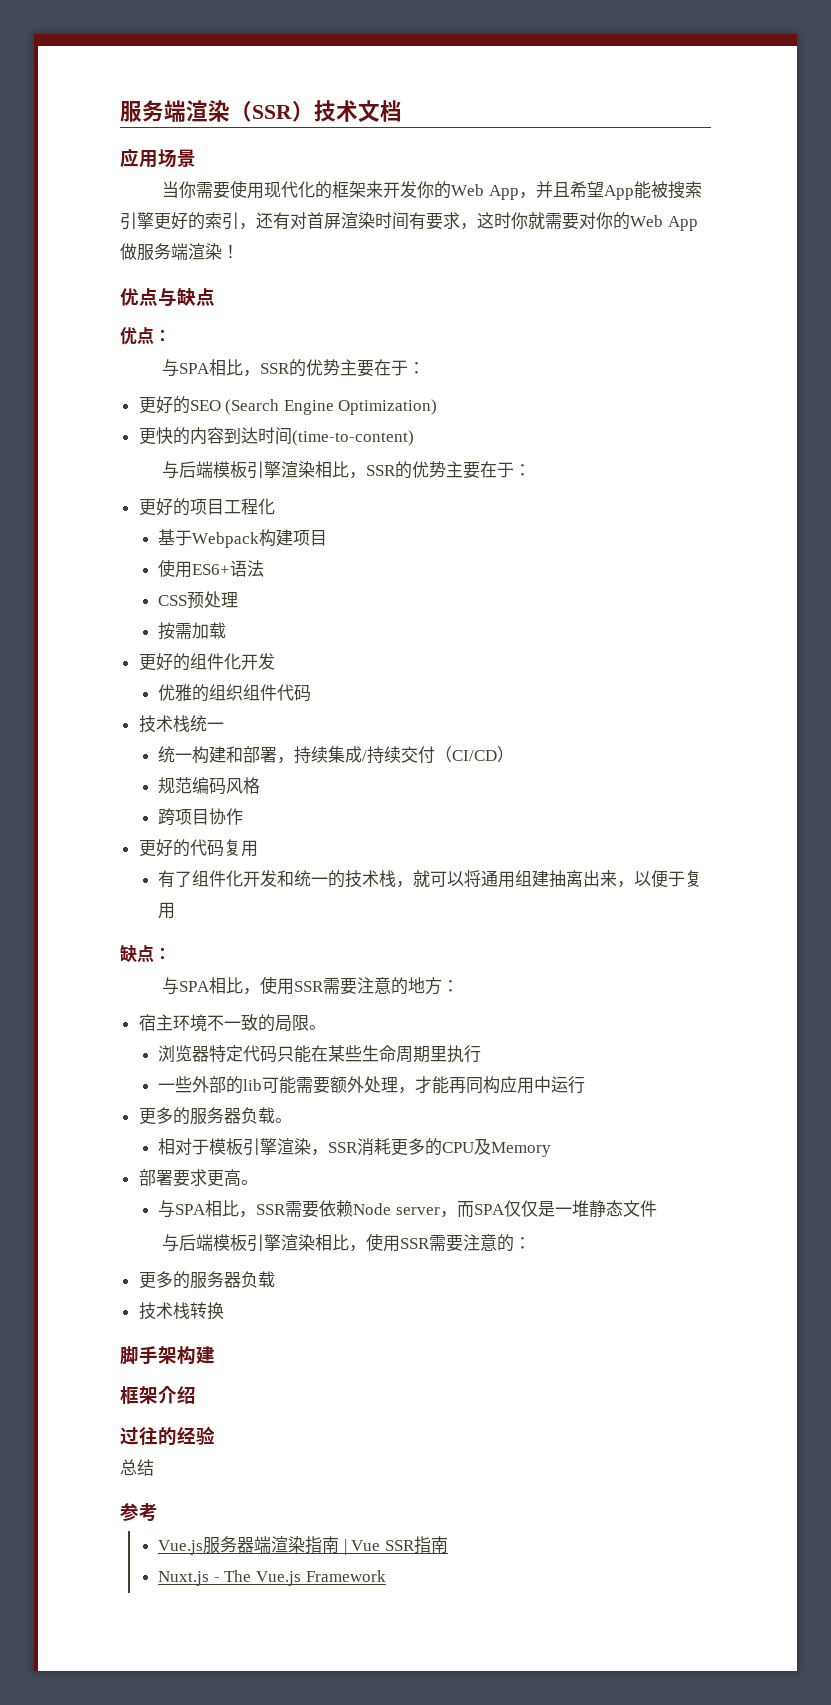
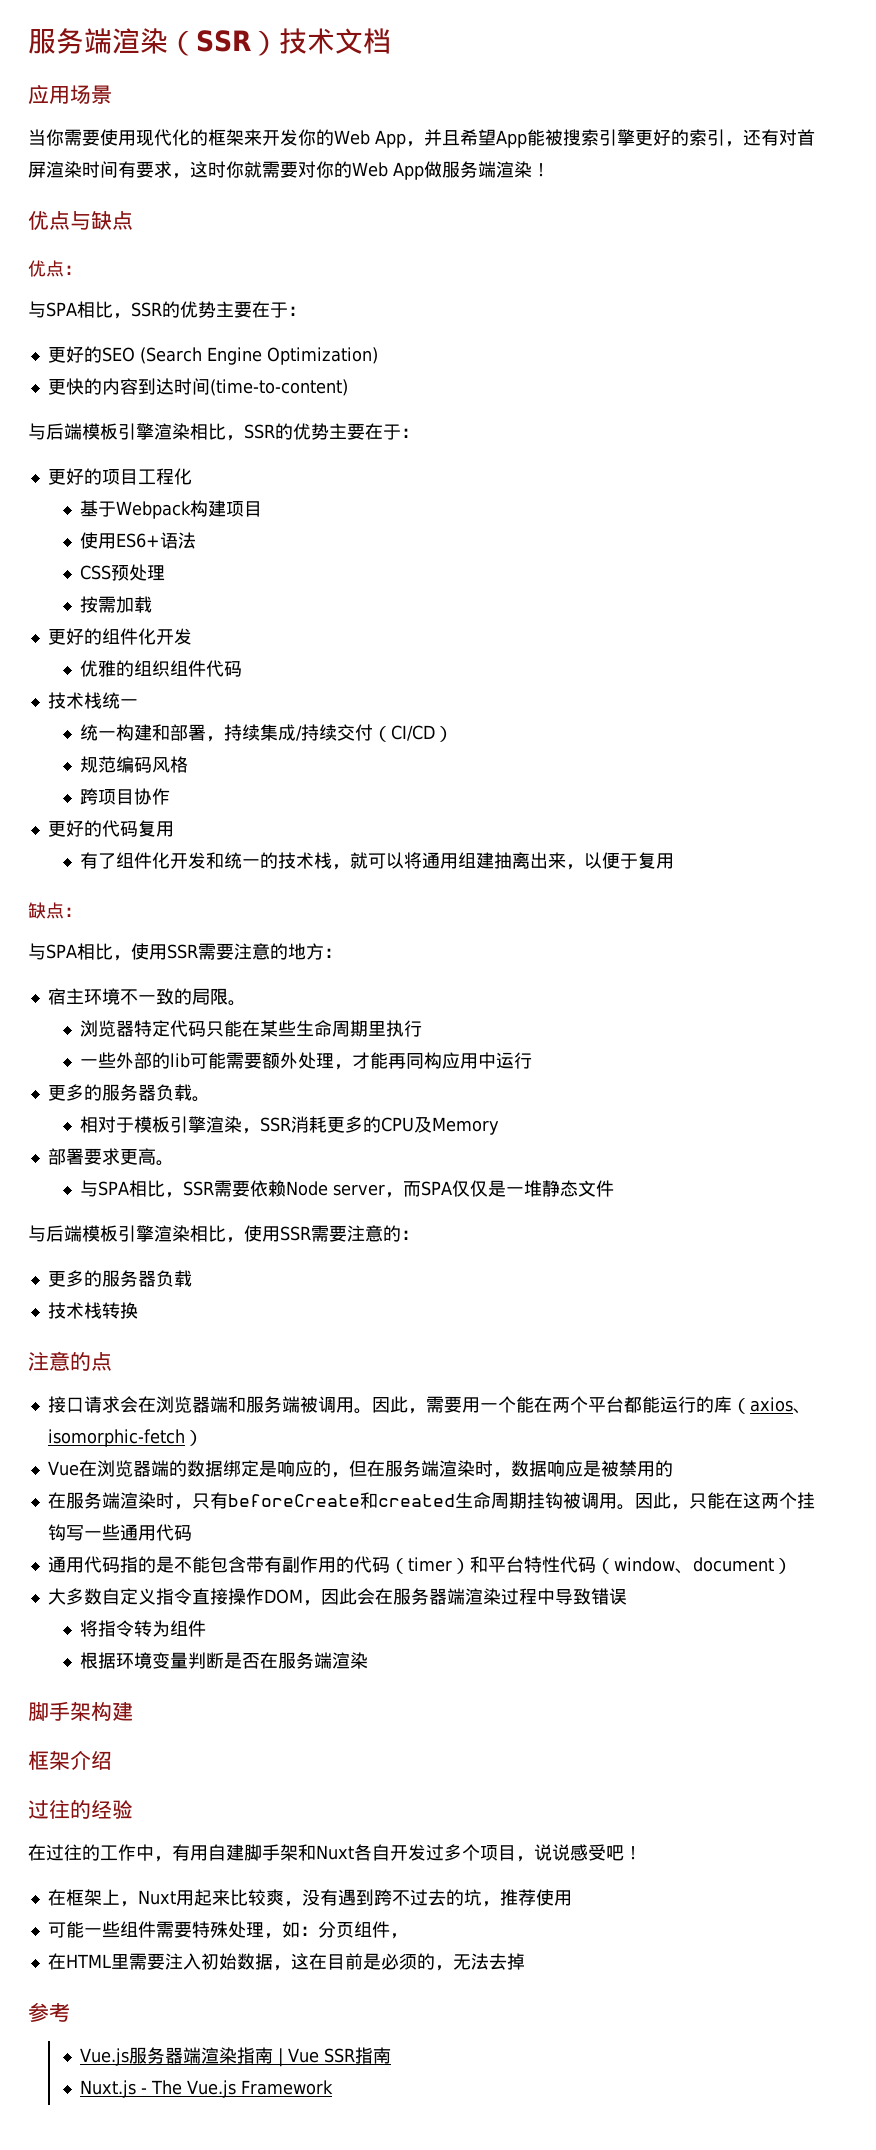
(224, 1311) none -> [28,1351,112,1371] [47,1396,811,1414] [47,1429,203,1447] [47,1460,673,1478] [47,1492,815,1510] [47,1524,192,1541] [47,1556,792,1574] [47,1588,627,1606] [79,1620,206,1637] [79,1652,368,1669] // 注意的点 // 接口请求会在浏览器端和服务端被调用。因此，需要用一个能在两个平台都能运行的库（axios、isomorphic-fetch） // Vue在浏览器端的数据绑定是响应的，但在服务端渲染时，数据响应是被禁用的 // 在服务端渲染时，只有beforeCreate和created生命周期挂钩被调用。因此，只能在这两个挂钩写一些通用代码 // 通用代码指的是不能包含带有副作用的代码（timer）和平台特性代码（window、document） // 大多数自定义指令直接操作DOM，因此会在服务器端渲染过程中导致错误 // 将指令转为组件 // 根据环境变量判断是否在服务端渲染
[120,1459,154,1476] 总结 -> [28,1844,642,1862] [47,1889,572,1907] [47,1921,408,1939] [47,1953,525,1971] 在过往的工作中，有用自建脚手架和Nuxt各自开发过多个项目，说说感受吧！ // 在框架上，Nuxt用起来比较爽，没有遇到跨不过去的坑，推荐使用 // 可能一些组件需要特殊处理，如：分页组件， // 在HTML里需要注入初始数据，这在目前是必须的，无法去掉

